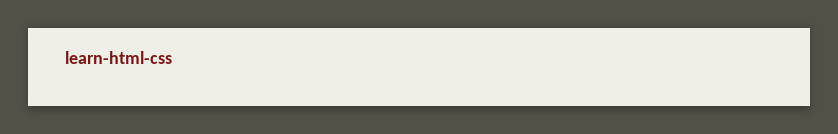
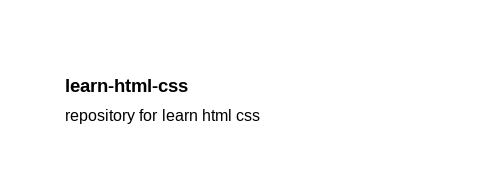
(172, 57) none -> [65,109,261,124] // repository for learn html css

